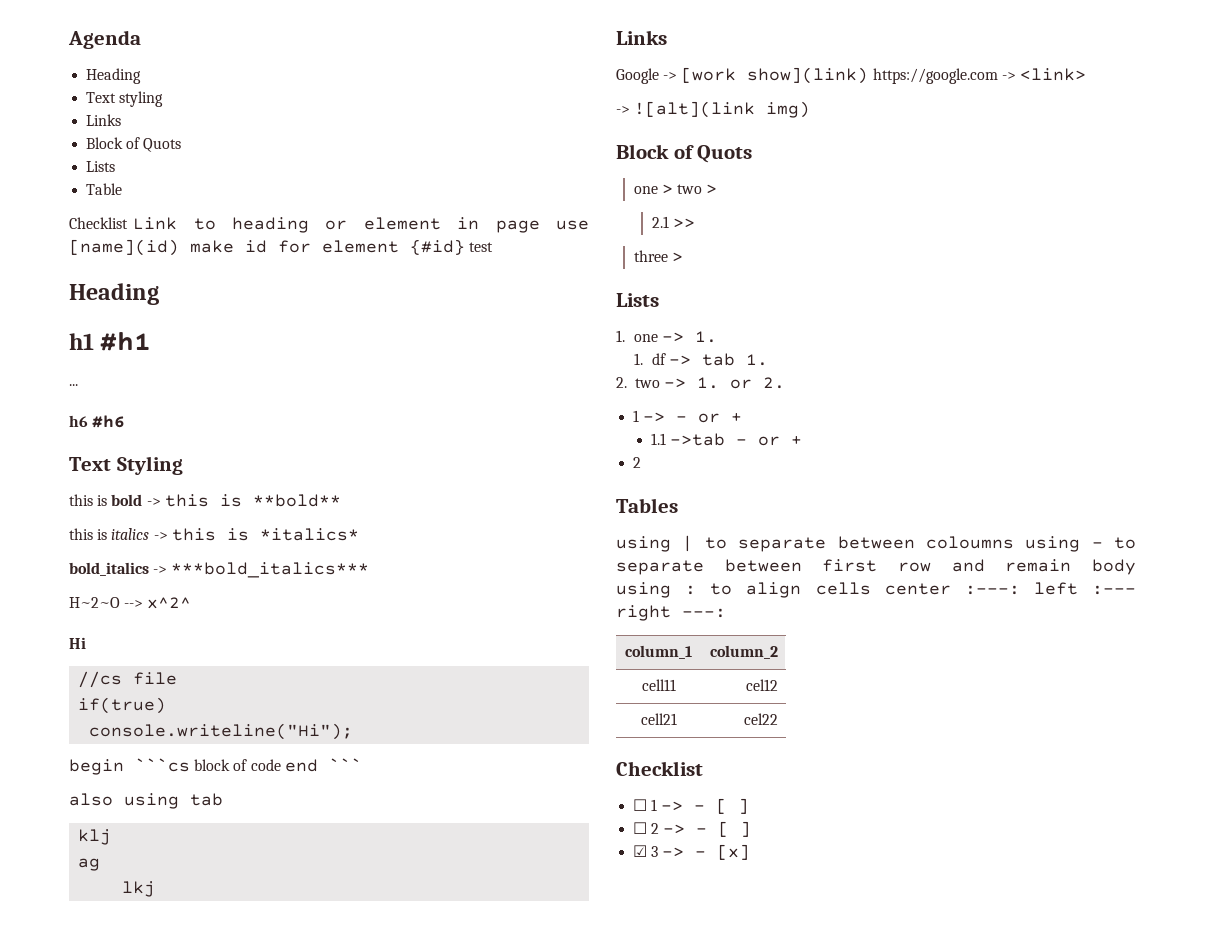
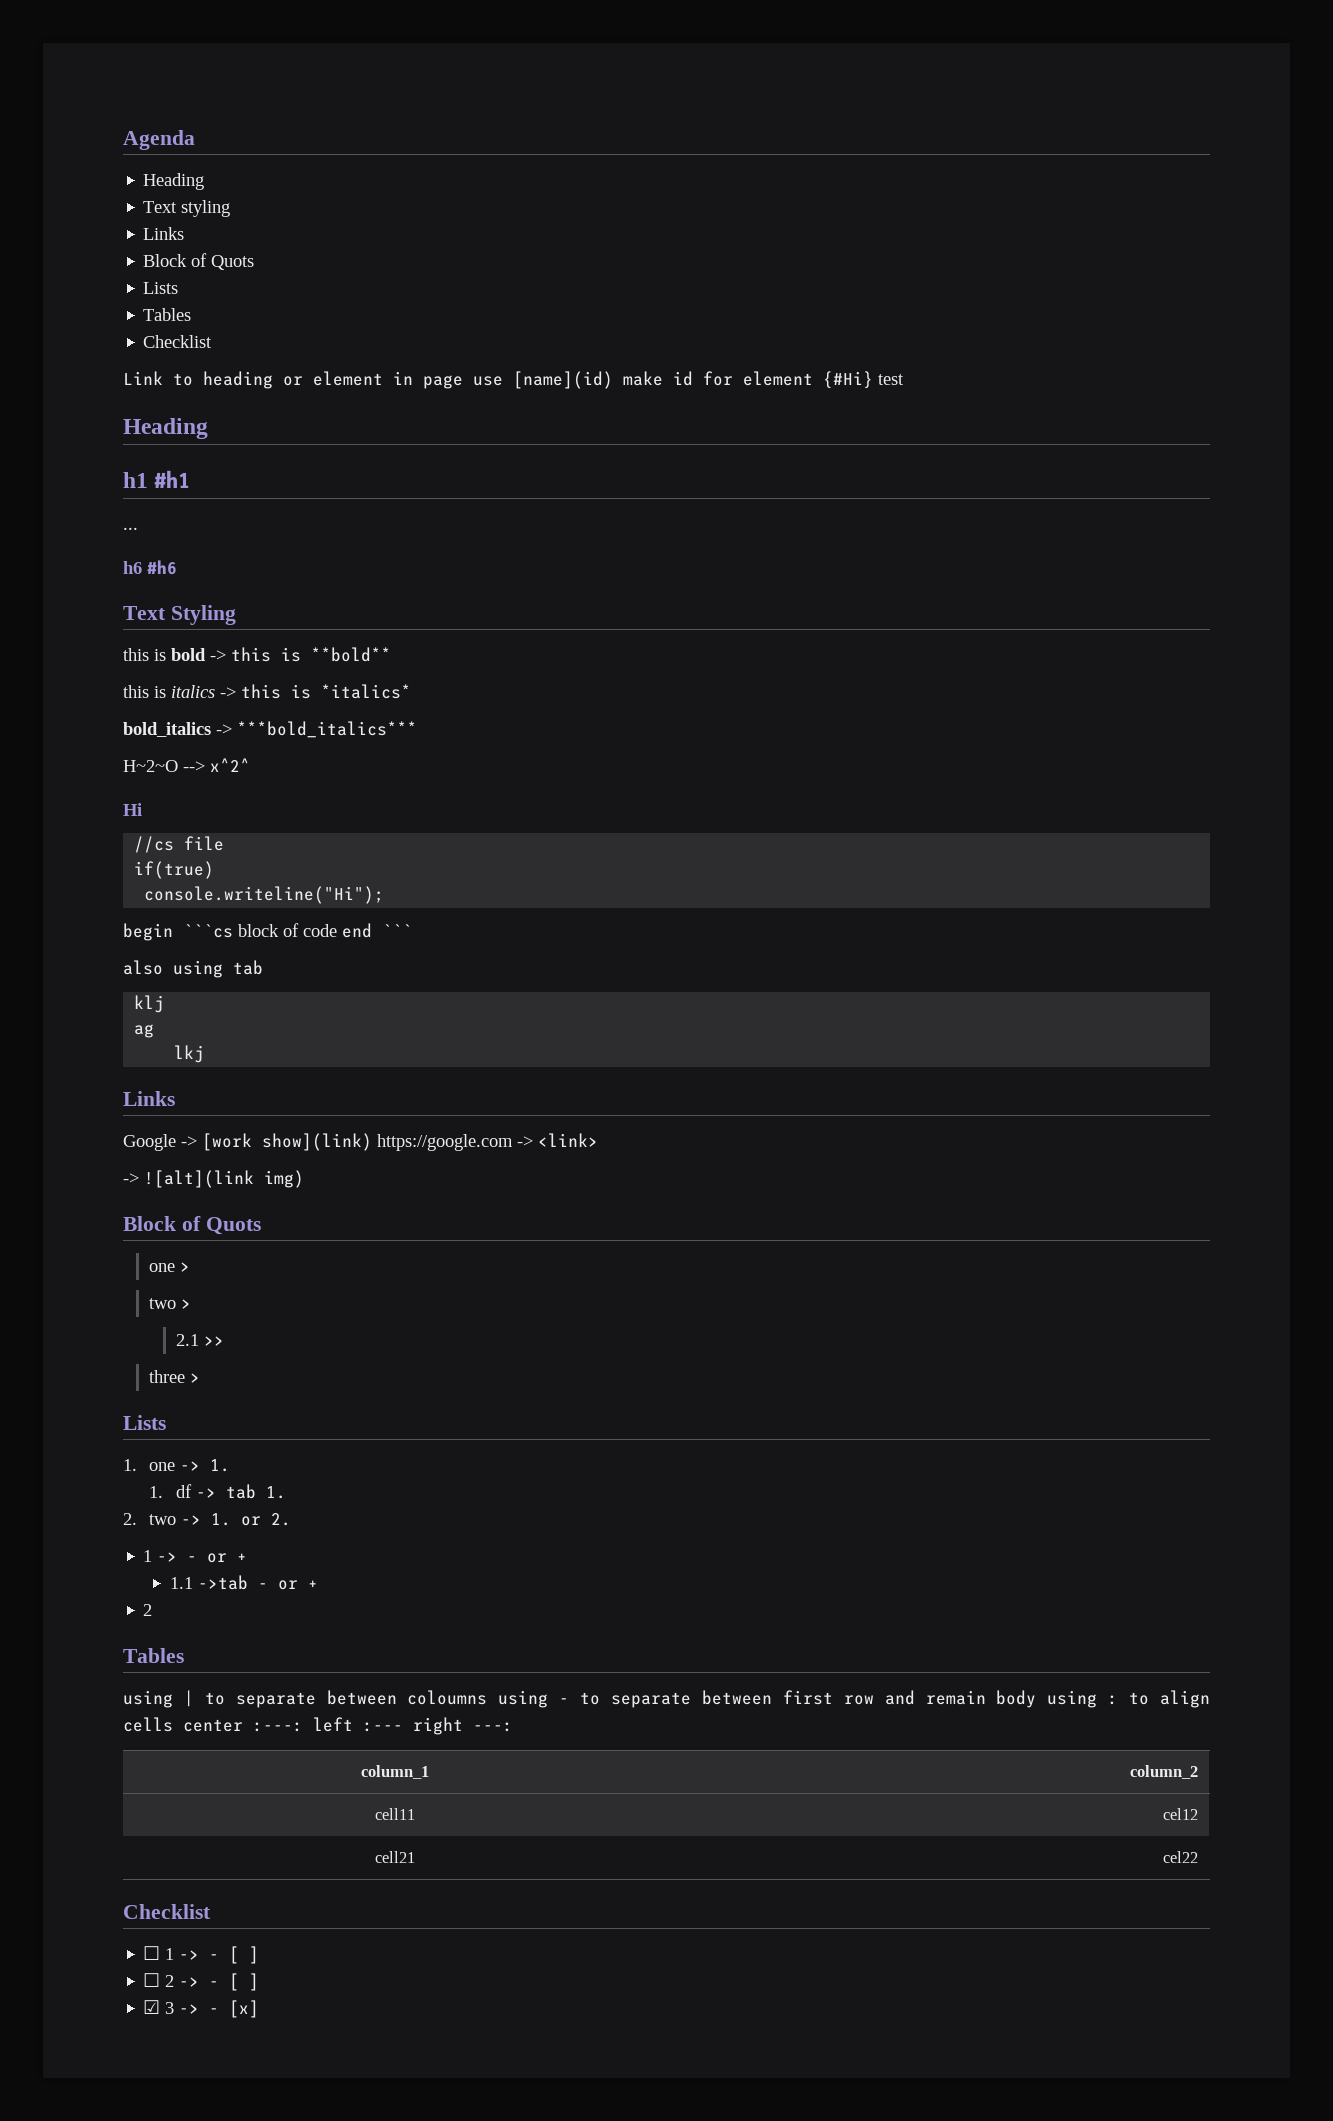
[86,183,123,195] [69,217,128,229] Table // Checklist -> [143,308,192,321] [143,335,213,348] Tables // Checklist //
[410,239,465,255] {#id} -> [823,371,873,389] {#Hi}
(674, 189) none -> (191, 1267) //

